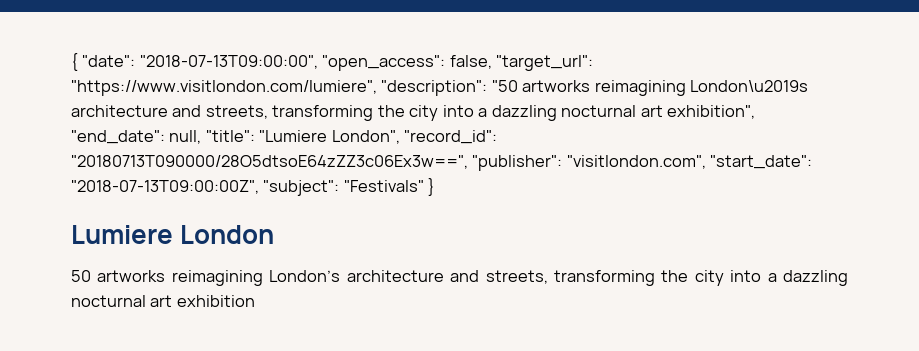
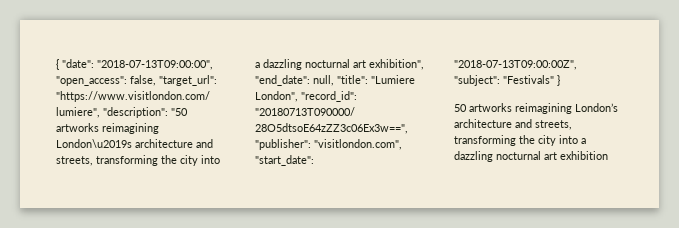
[71,225,275,244] // Lumiere London -> (560, 80) none

